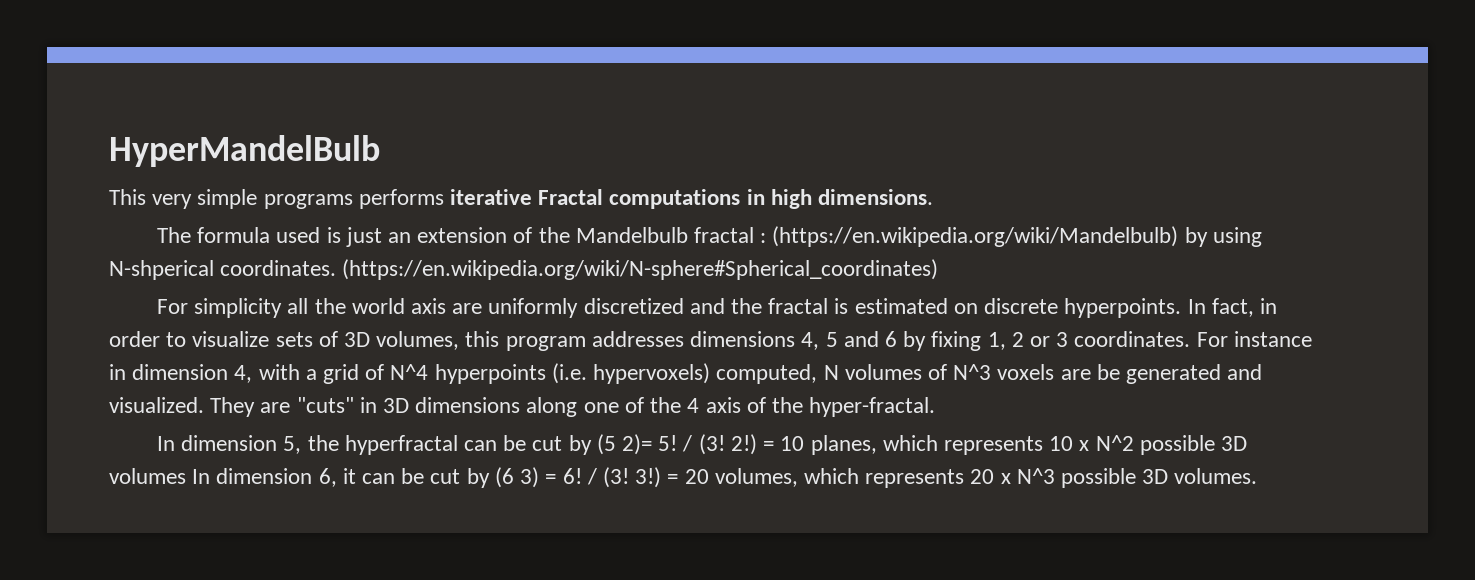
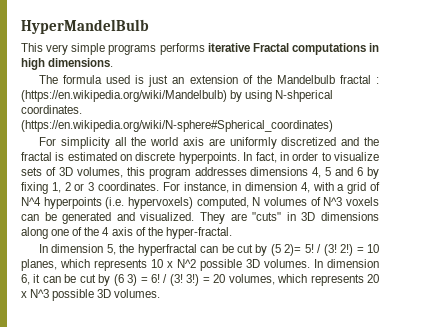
[1233,331,1312,347] instance -> [183,182,229,193] instance,
[1060,369,1091,380] are -> [21,214,39,221] can
[109,468,186,484] volumes -> [264,259,310,268] volumes.

